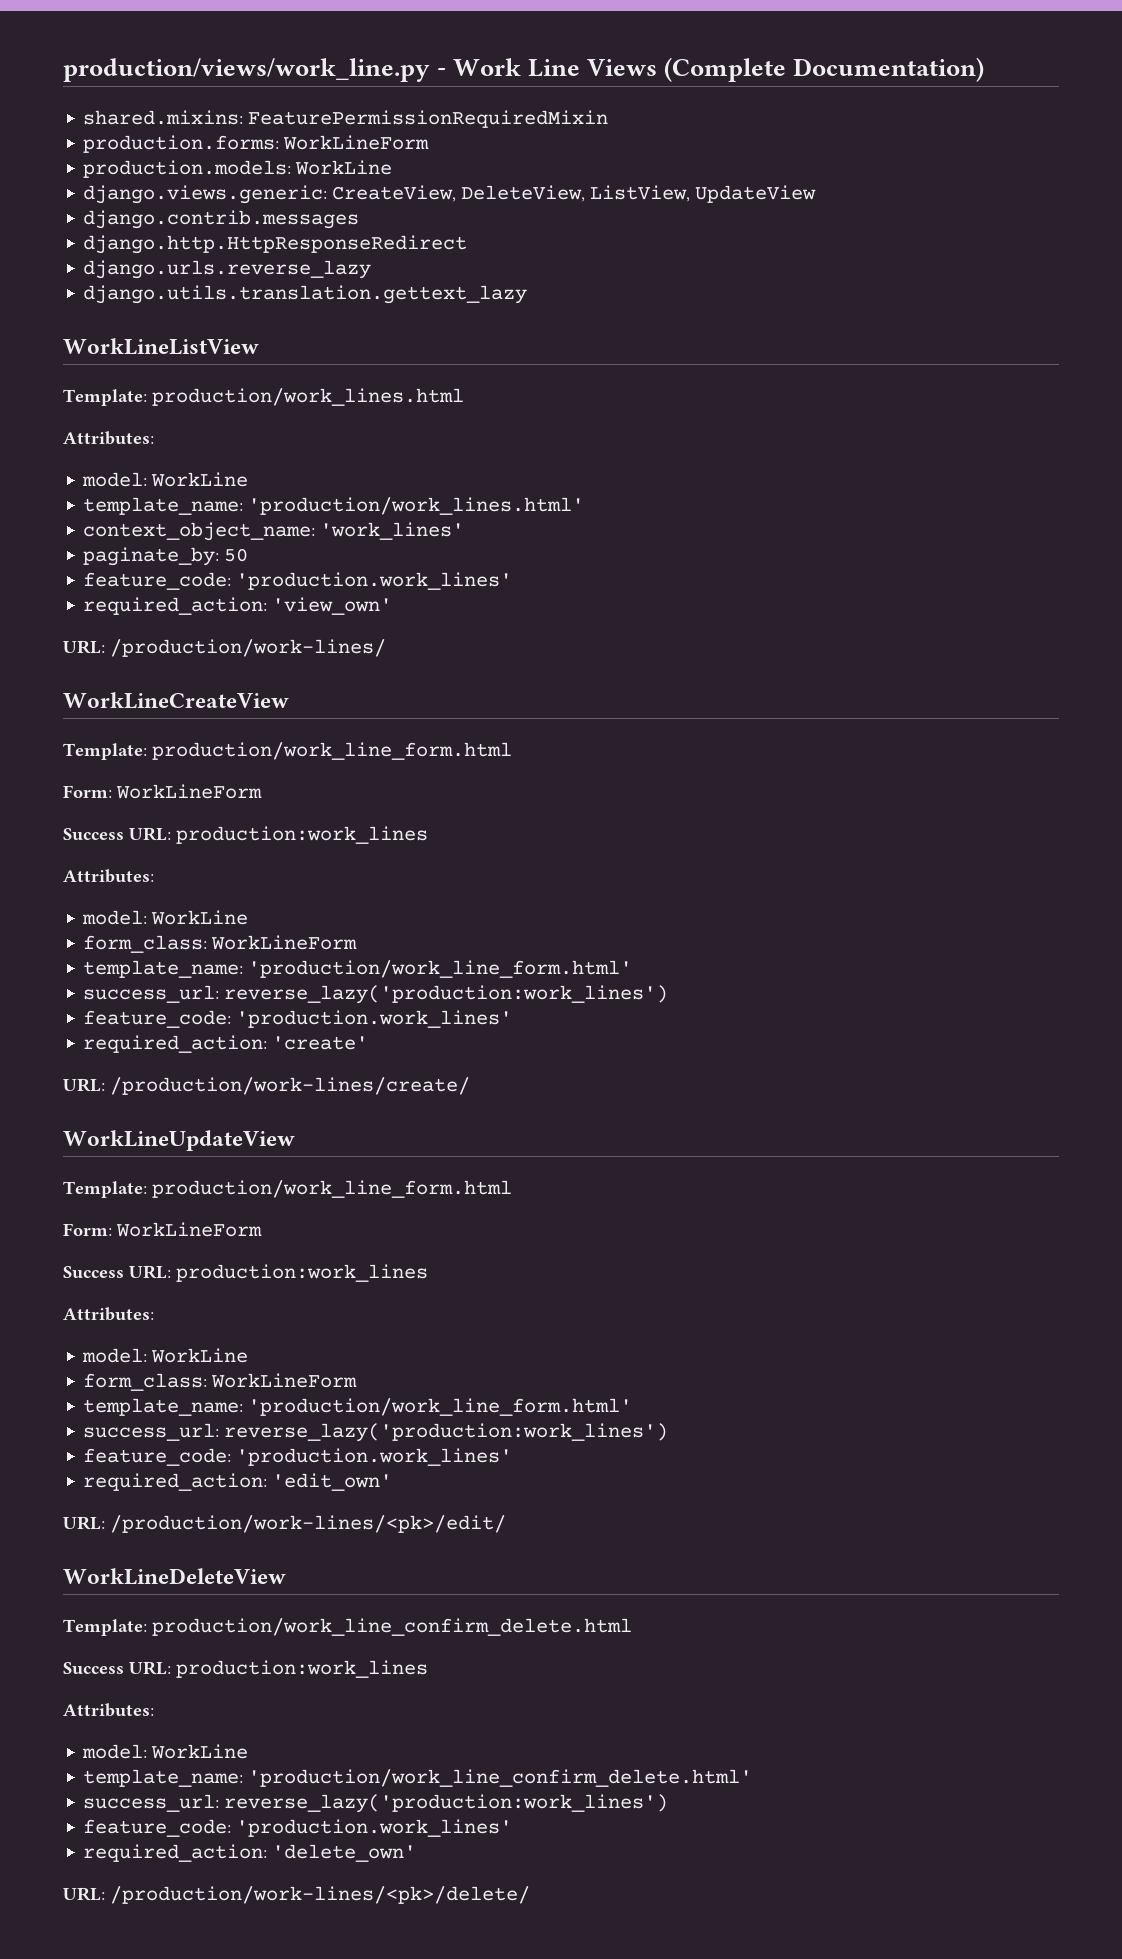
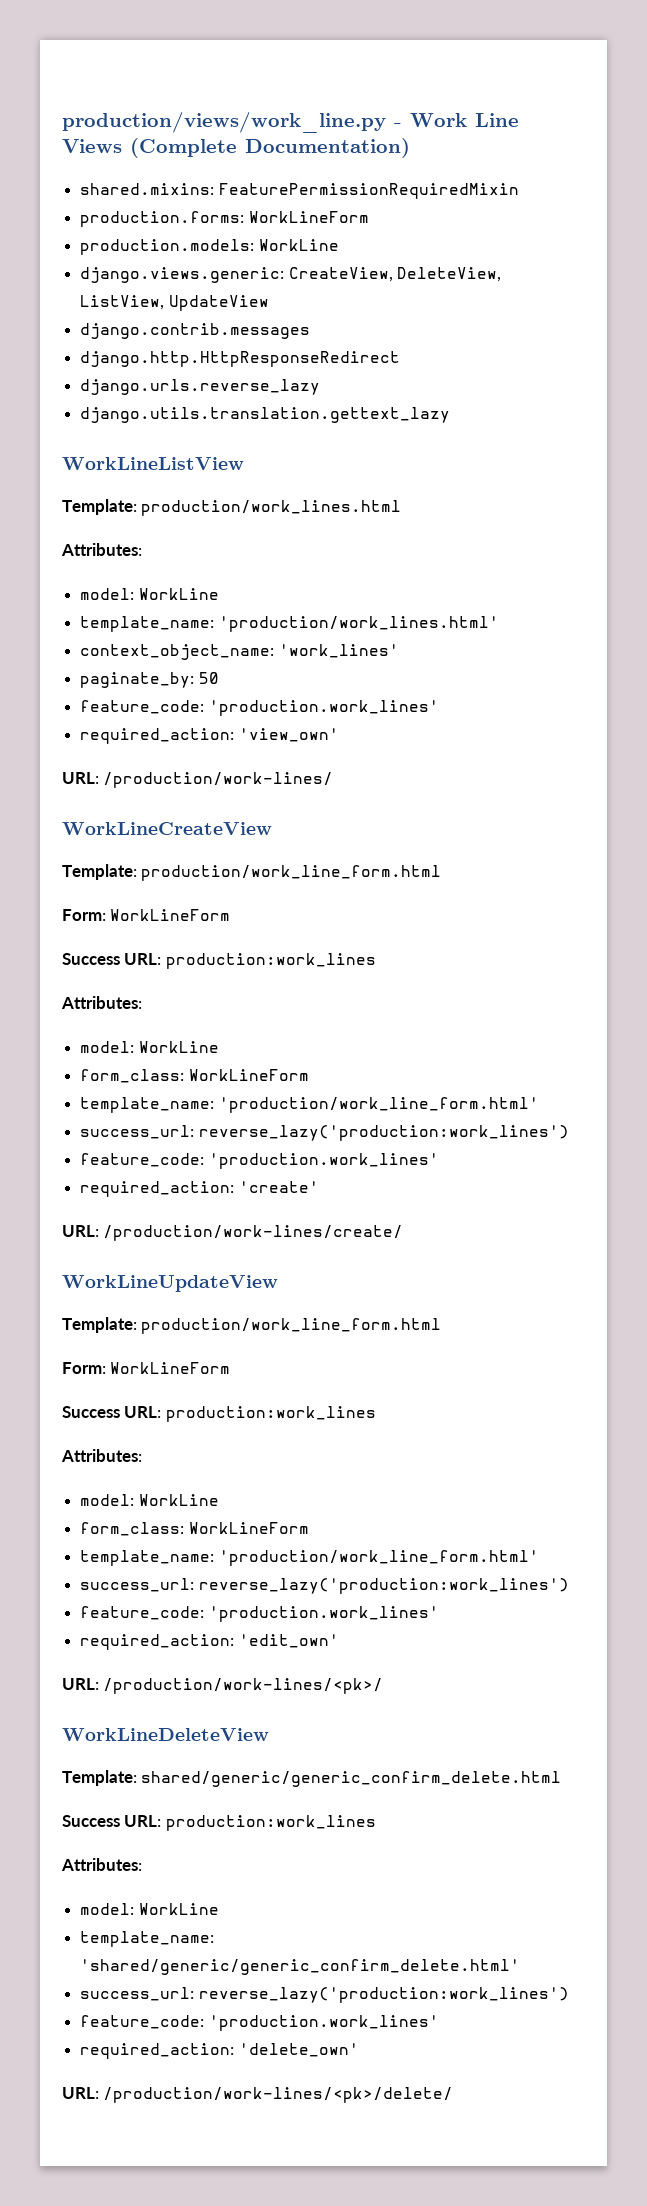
[110,1515,506,1533] /production/work-lines/<pk>/edit/ -> [103,1678,384,1694] /production/work-lines/<pk>/
[152,1618,632,1636] production/work_line_confirm_delete.html -> [141,1771,562,1787] shared/generic/generic_confirm_delete.html
[248,1769,753,1787] 'production/work_line_confirm_delete.html' -> [80,1959,521,1975] 'shared/generic/generic_confirm_delete.html'

